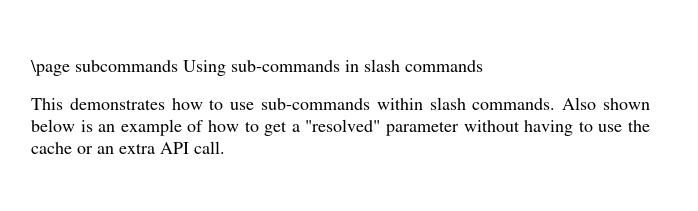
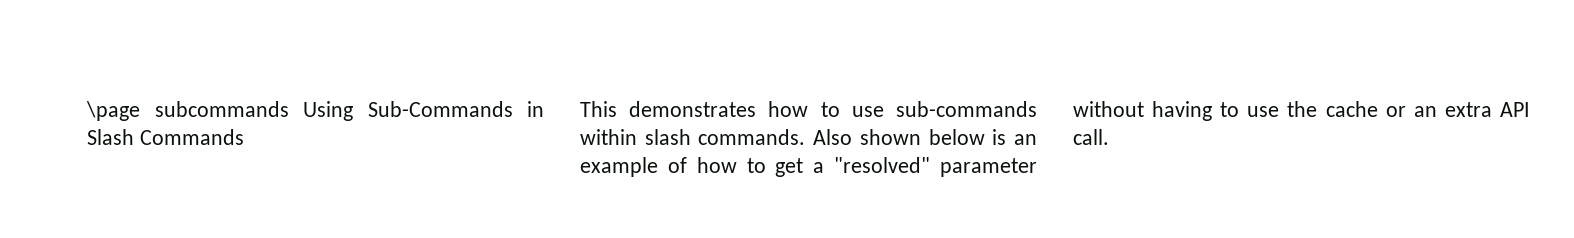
[231,59,483,72] sub-commands in slash commands -> [367,101,544,117] [87,129,244,145] Sub-Commands in Slash Commands

